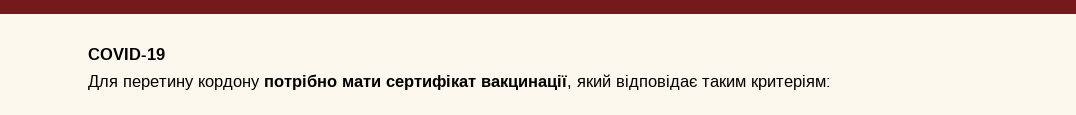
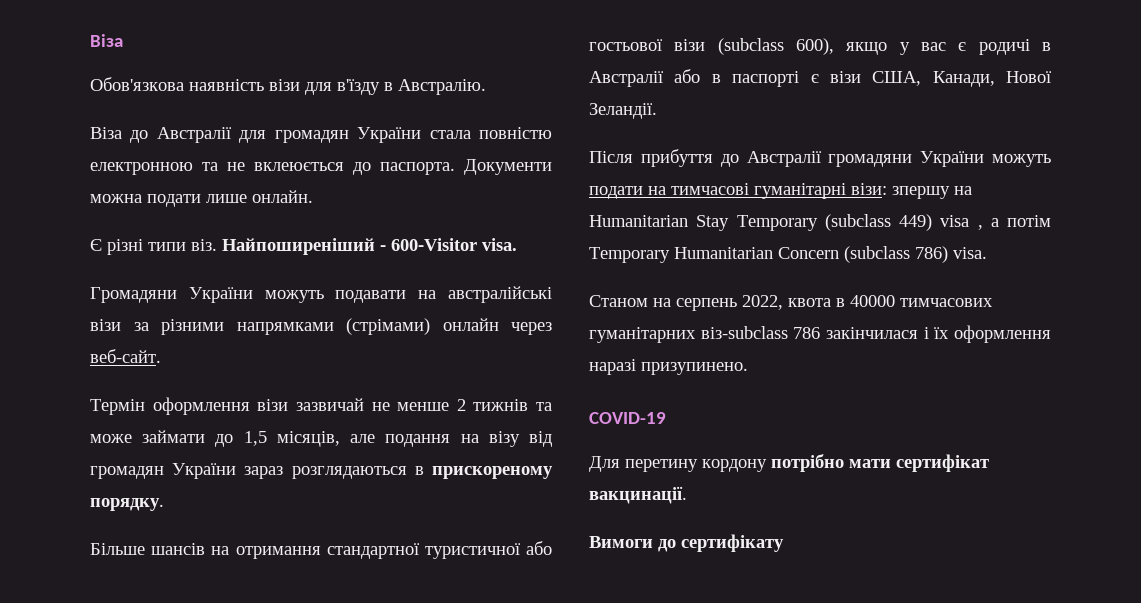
(88, 54) none -> [90,34,123,47] [90,77,486,95] [90,127,552,143] [90,159,552,175] [90,190,313,207] [90,238,517,255] [90,286,552,303] [90,318,552,335] [90,349,161,363] [90,397,552,415] [90,430,552,447] [90,463,553,479] [90,498,164,511] [90,541,552,559] [589,38,1051,55] [589,69,1052,87] [589,103,657,119] [589,149,1051,167] [589,183,972,199] [589,214,1051,231] [589,246,987,263] [589,295,993,311] [589,325,1051,343] [589,359,748,375] Віза // Обов'язкова наявність візи для в'їзду в Австралію. // Віза до Австралії для громадян України стала повністю електронною та не вклеюється до паспорта. Документи можна подати лише онлайн. // Є різні типи віз. Найпоширеніший - 600-Visitor visa. // Громадяни України можуть подавати на австралійські візи за різними напрямками (стрімами) онлайн через веб-сайт. // Термін оформлення візи зазвичай не менше 2 тижнів та може займати до 1,5 місяців, але подання на візу від громадян України зараз розглядаються в прискореному порядку. // Більше шансів на отримання стандартної туристичної або гостьової візи (subclass 600), якщо у вас є родичі в Австралії або в паспорті є візи США, Канади, Нової Зеландії. // Після прибуття до Австралії громадяни України можуть подати на тимчасові гуманітарні візи: зпершу на Humanitarian Stay Temporary (subclass 449) visa , а потім Temporary Humanitarian Concern (subclass 786) visa. // Станом на серпень 2022, квота в 40000 тимчасових гуманітарних віз-subclass 786 закінчилася і їх оформлення наразі призупинено. //
[481,74,831,90] вакцинації, який відповідає таким критеріям: -> [589,486,687,504] [589,534,784,552] вакцинації. // Вимоги до сертифікату

